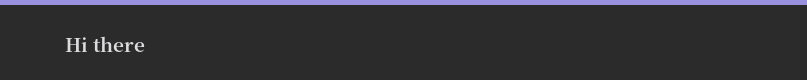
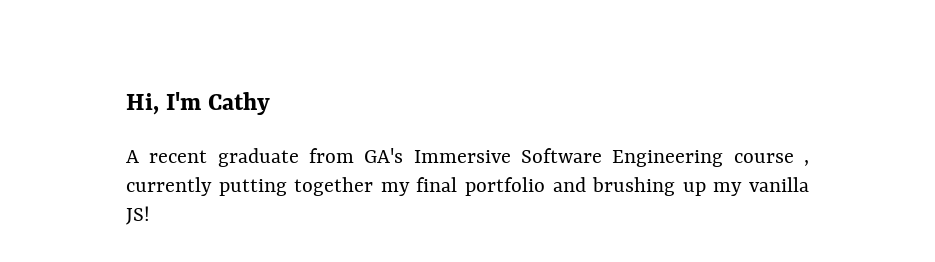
[65,36,146,52] Hi there -> [126,92,271,115] [126,148,809,167] [126,177,810,196] [126,206,150,225] Hi, I'm Cathy // A recent graduate from GA's Immersive Software Engineering course , currently putting together my final portfolio and brushing up my vanilla JS!

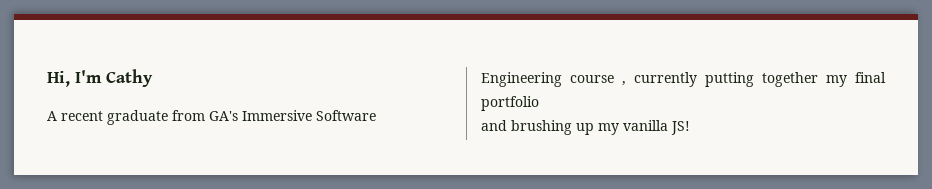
(545, 186) none -> (539, 103) //

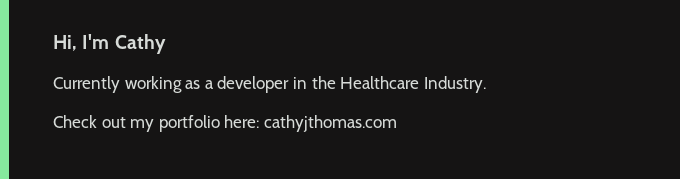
[47,110,376,125] [481,72,886,87] [481,96,539,111] [481,120,690,135] A recent graduate from GA's Immersive Software Engineering course , currently putting together my final portfolio // and brushing up my vanilla JS! -> [53,76,486,93] [53,115,397,132] Currently working as a developer in the Healthcare Industry. // Check out my portfolio here: cathyjthomas.com

